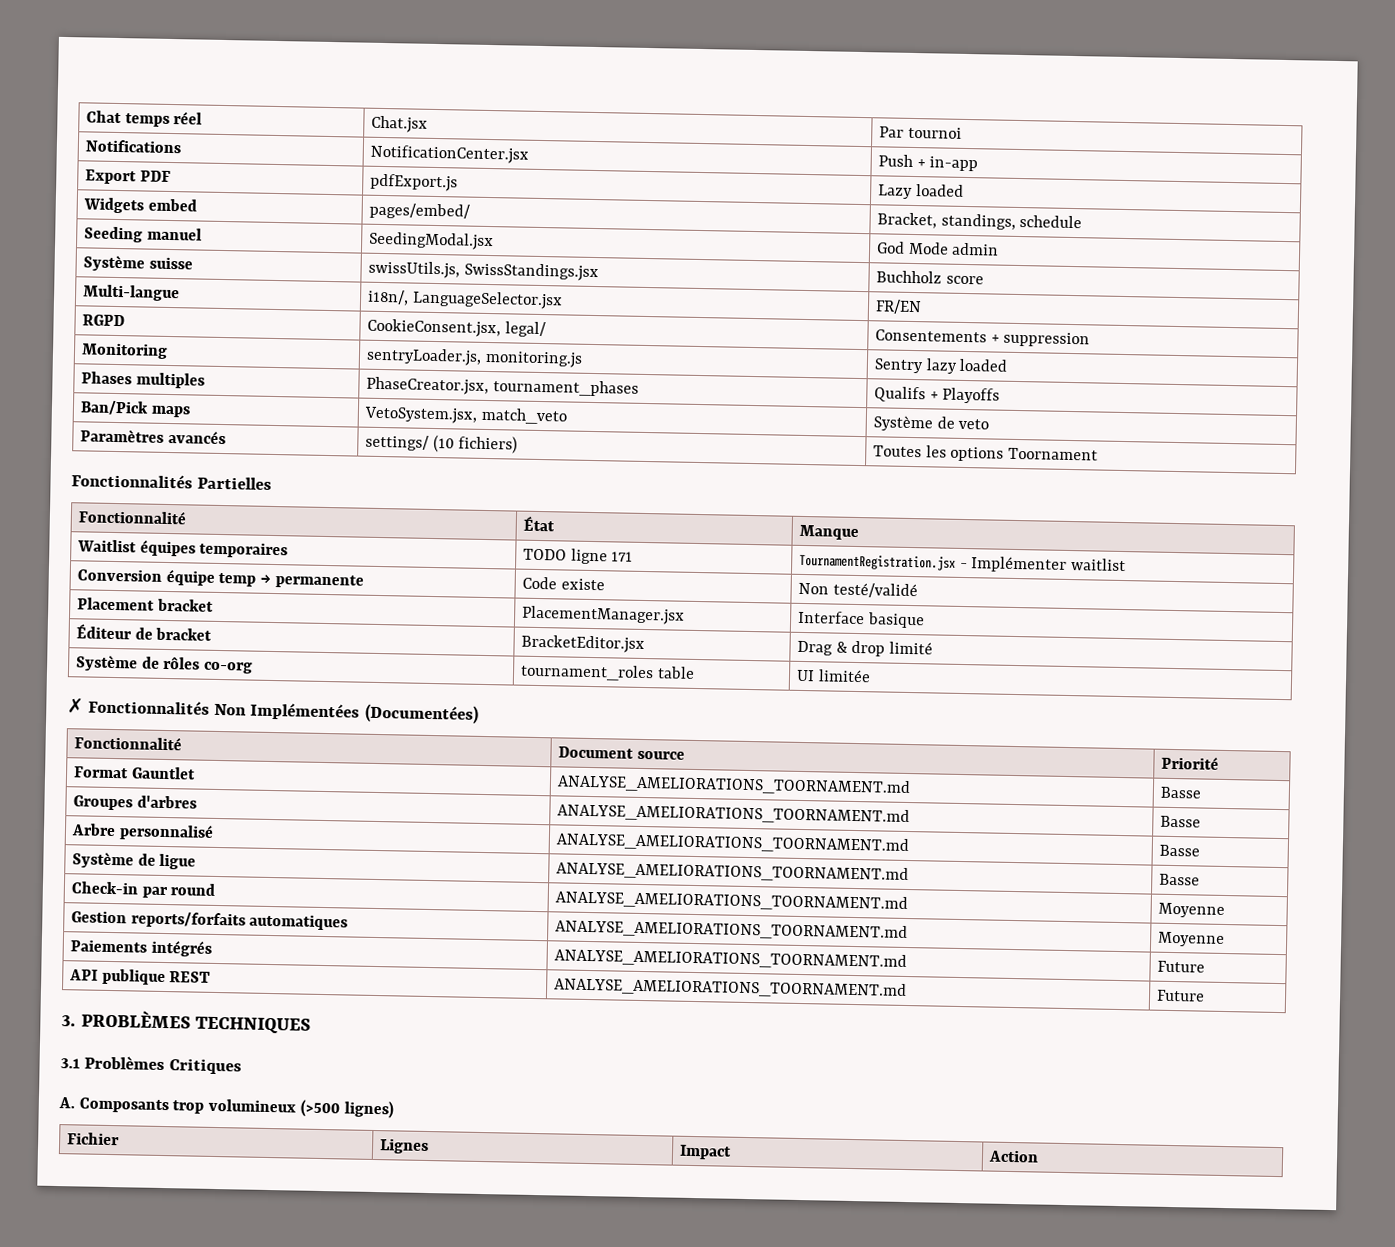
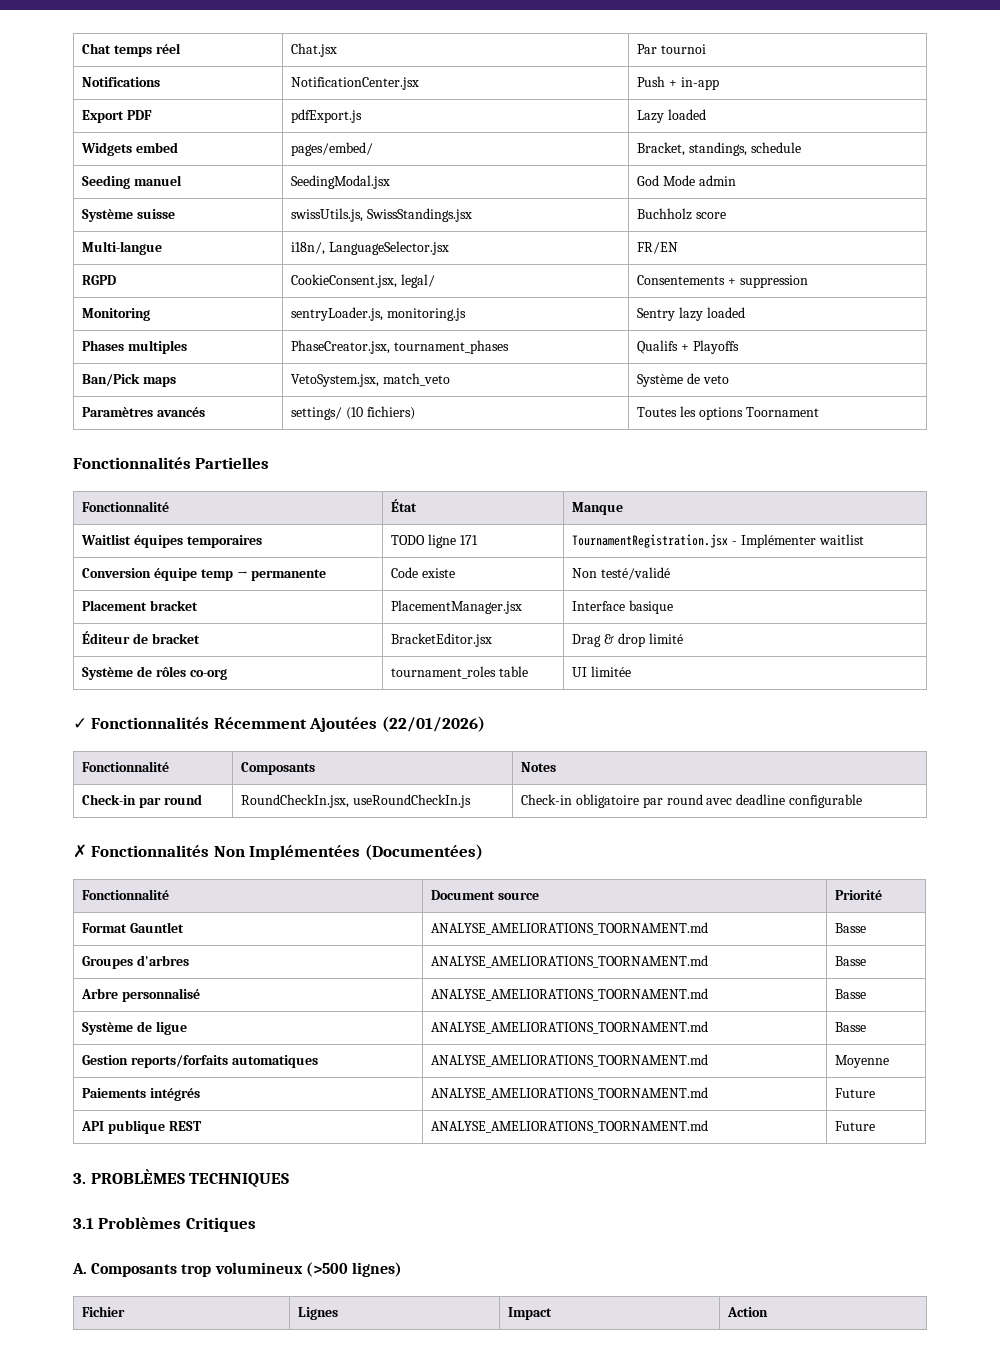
(871, 676) none -> [73,716,485,732] [82,761,170,772] [241,762,316,775] [521,762,557,772] [82,794,202,808] [241,794,471,808] [521,794,862,808] // ✓ Fonctionnalités Récemment Ajoutées (22/01/2026) // Fonctionnalité | Composants | Notes // Check-in par round | RoundCheckIn.jsx, useRoundCheckIn.js | Check-in obligatoire par round avec deadline configurable
[70,881,217,899] [554,890,908,913] [1157,902,1225,918] // Check-in par round | ANALYSE_AMELIORATIONS_TOORNAMENT.md | Moyenne -> (867, 1027) none

